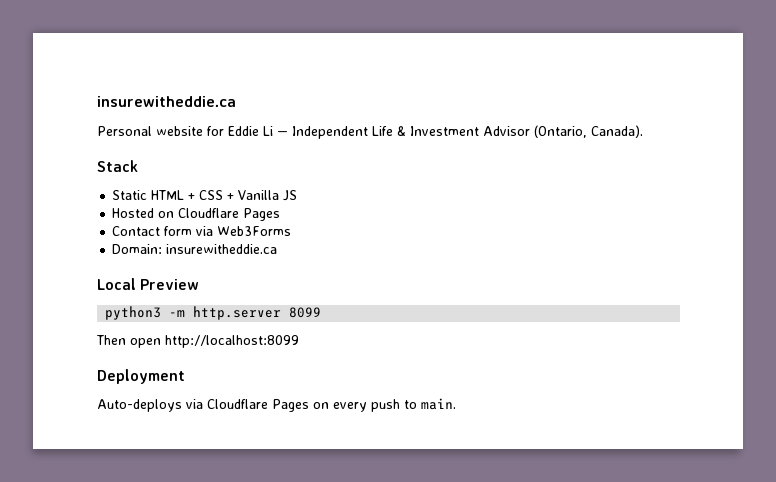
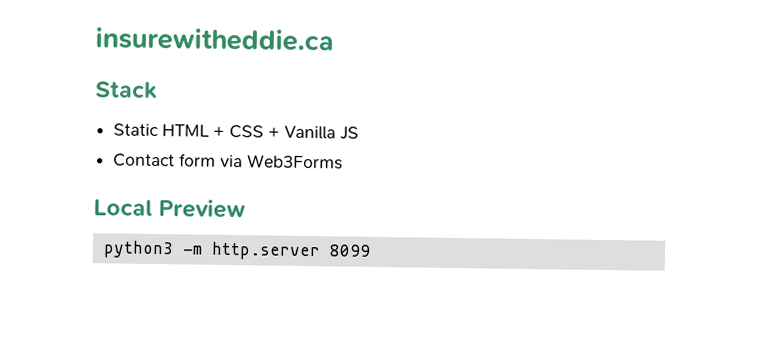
[97,96,236,107] [97,125,643,139] insurewitheddie.ca // Personal website for Eddie Li — Independent Life & Investment Advisor (Ontario, Canada). -> [95,27,334,52] insurewitheddie.ca
[112,208,281,221] // Hosted on Cloudflare Pages -> (360, 133) none
[112,244,278,254] // Domain: insurewitheddie.ca -> (344, 162) none
[96,335,299,348] [97,369,185,384] [97,398,456,412] // Then open http://localhost:8099 // Deployment // Auto-deploys via Cloudflare Pages on every push to main. -> (371, 250) none

